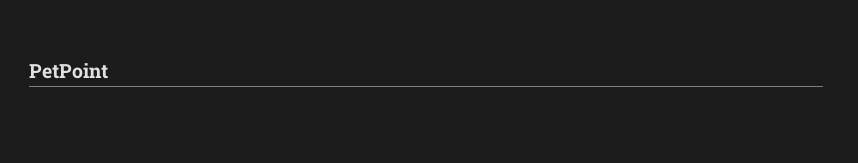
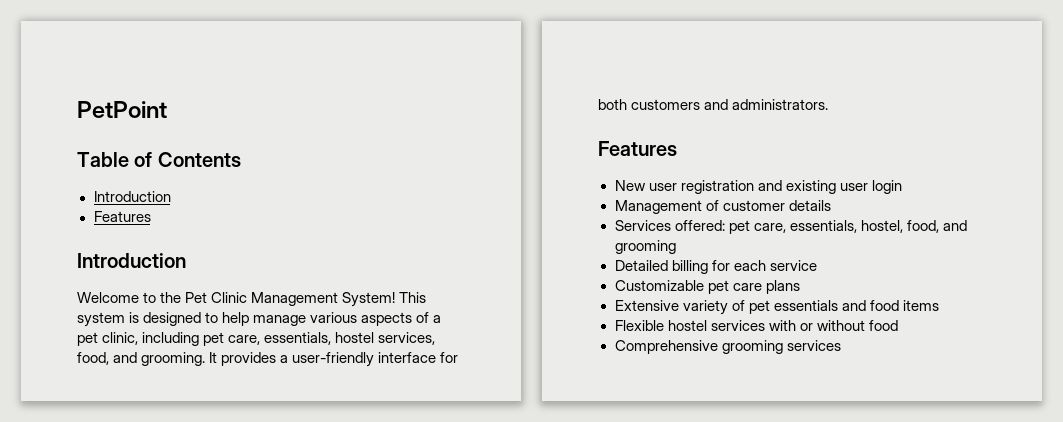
(108, 71) none -> [77,152,241,167] [93,191,171,202] [93,211,151,222] [77,253,186,268] [77,292,427,307] [77,312,442,327] [77,332,436,346] [77,352,459,367] [598,99,829,110] [598,141,677,156] [614,180,902,194] [614,200,831,214] [614,220,967,234] [614,240,676,254] [614,260,817,274] [614,280,800,294] [614,300,939,315] [614,320,898,331] [614,340,841,354] // Table of Contents // Introduction // Features // Introduction // Welcome to the Pet Clinic Management System! This system is designed to help manage various aspects of a pet clinic, including pet care, essentials, hostel services, food, and grooming. It provides a user-friendly interface for both customers and administrators. // Features // New user registration and existing user login // Management of customer details // Services offered: pet care, essentials, hostel, food, and grooming // Detailed billing for each service // Customizable pet care plans // Extensive variety of pet essentials and food items // Flexible hostel services with or without food // Comprehensive grooming services

